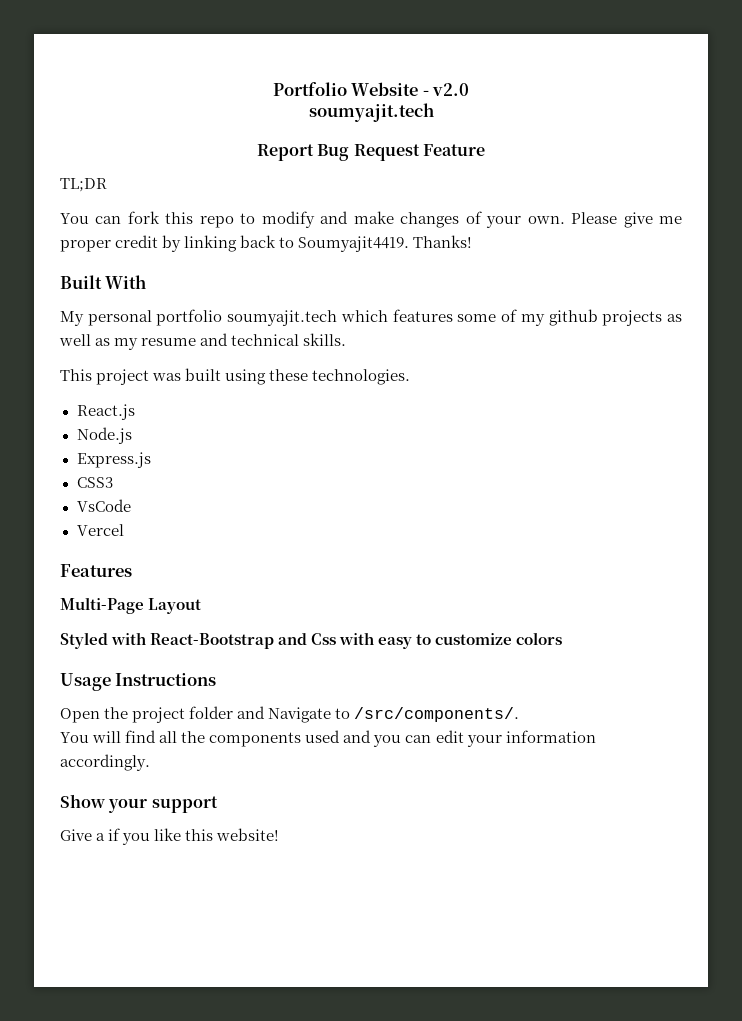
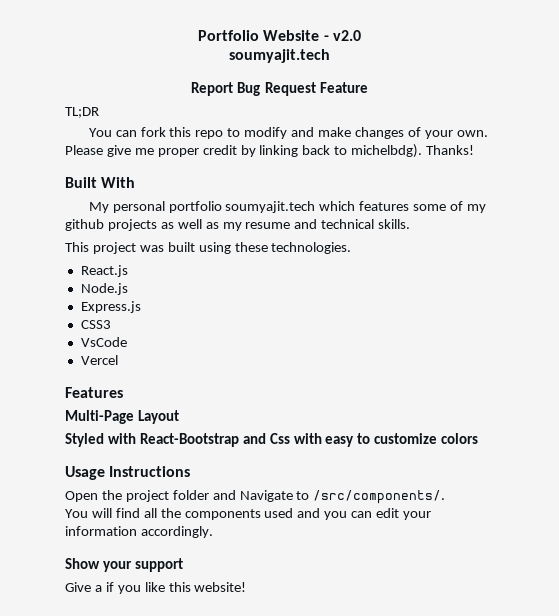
[298,236,410,252] Soumyajit4419. -> [351,144,423,158] michelbdg).

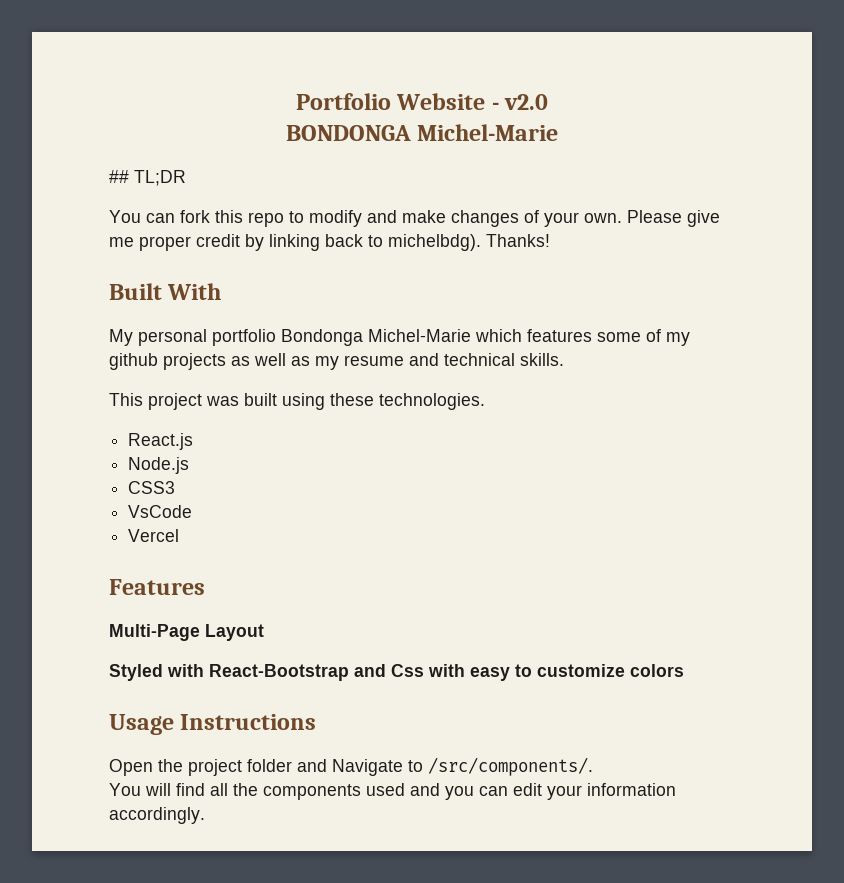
[229,49,330,63] [191,82,368,96] soumyajit.tech // Report Bug Request Feature // -> [285,124,559,141] [109,170,129,183] BONDONGA Michel-Marie // ##
[225,201,316,213] soumyajit.tech -> [281,329,471,346] Bondonga Michel-Marie
[80,301,141,313] // Express.js -> (190, 465) none
[65,558,184,572] [65,582,247,594] // Show your support // Give a if you like this website! -> (205, 815) none

